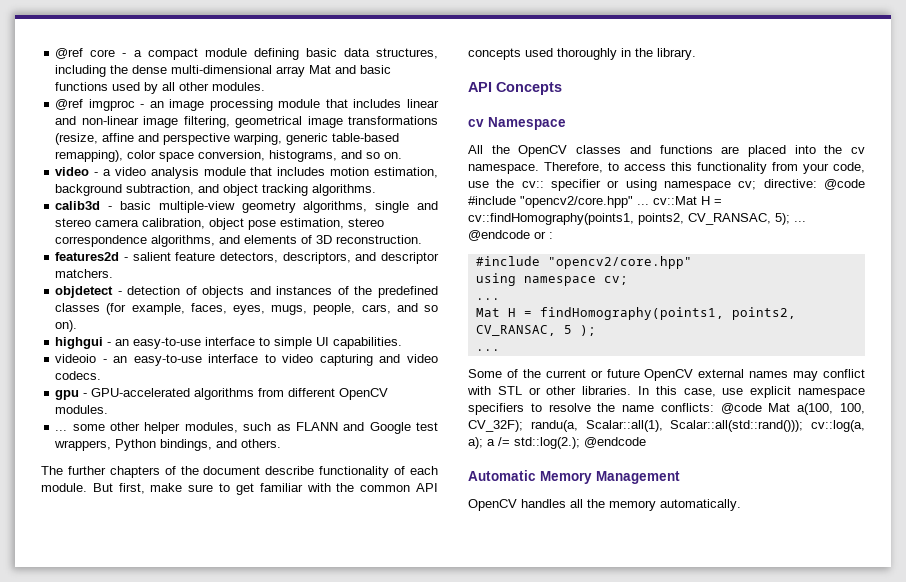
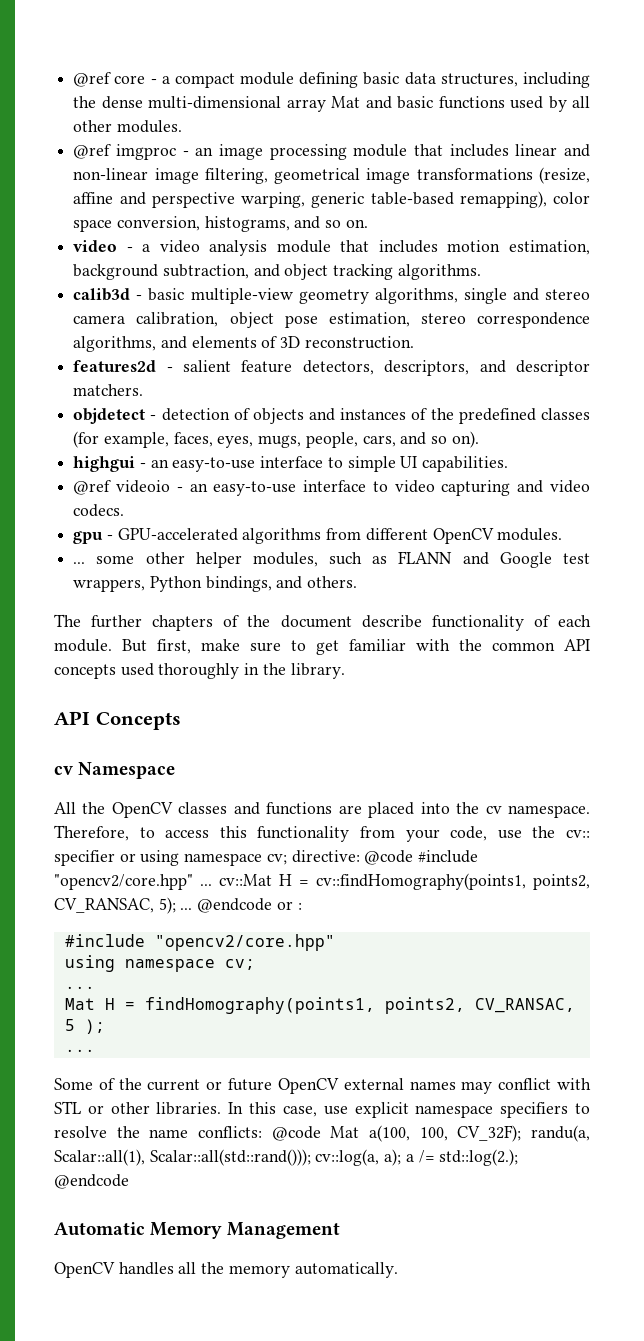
(403, 343) none -> [73,480,112,495] @ref

